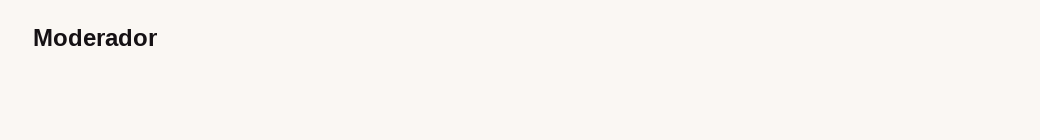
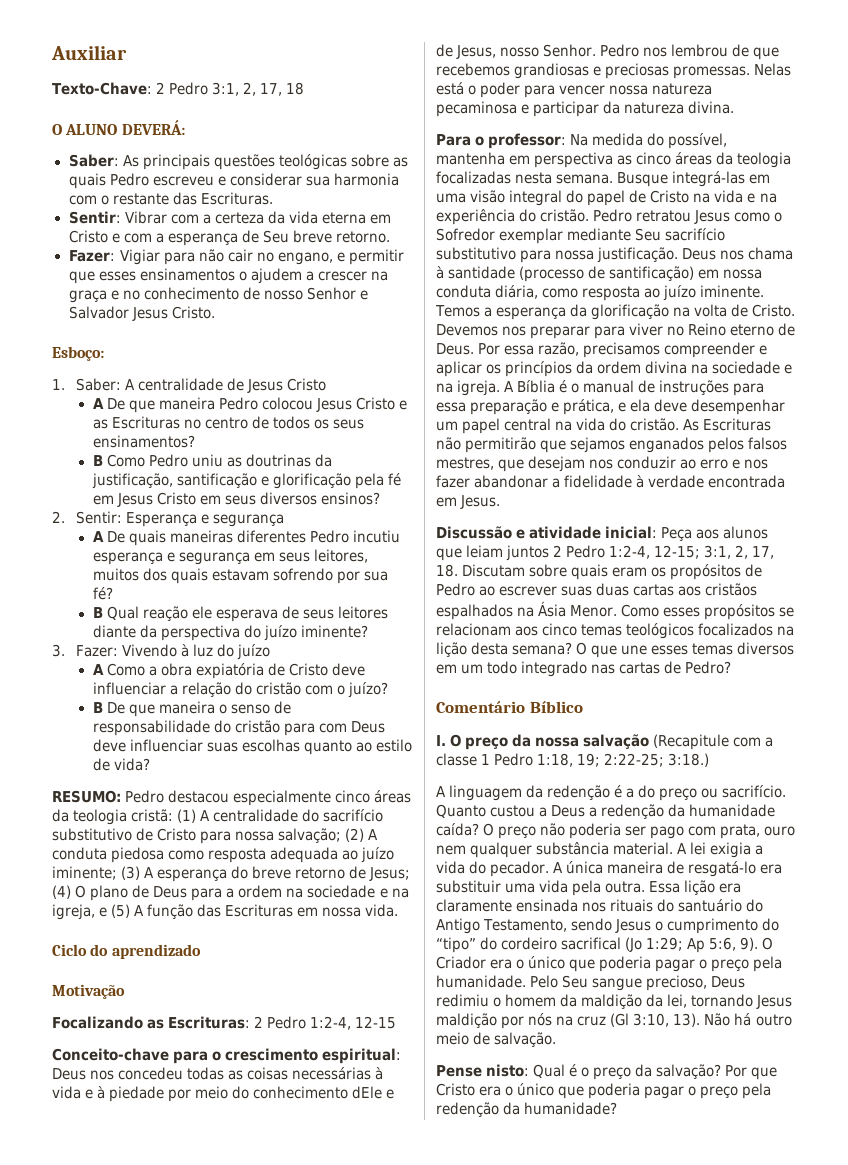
[33,29,157,46] Moderador -> [51,45,127,60] [52,82,305,96] [52,120,185,135] [68,154,408,170] [68,173,399,189] [68,192,273,205] [68,211,391,224] [68,230,390,246] [68,249,404,265] [68,268,388,284] [68,287,368,303] [68,306,215,321] [52,346,104,361] [52,378,327,393] [92,397,408,413] [92,416,365,429] [92,435,195,448] [92,454,332,467] [91,473,401,489] [92,492,380,507] [52,511,285,527] [92,530,400,546] [92,549,368,565] [92,568,388,584] [92,587,113,600] [92,606,389,622] [92,625,368,641] [52,644,271,660] [92,663,366,679] [92,682,389,698] [92,701,291,717] [92,720,385,736] [92,739,412,755] [92,758,150,771] [52,790,412,806] [52,809,384,825] [52,828,379,844] [52,847,395,863] [52,866,411,882] [52,885,409,901] [52,904,399,920] [52,944,201,959] [52,984,125,999] [52,1016,397,1030] [52,1048,402,1064] [52,1067,384,1080] [52,1086,395,1102] [436,44,780,60] [436,63,792,79] [436,82,713,98] [436,101,735,117] [436,133,728,149] [436,152,792,168] [436,171,771,187] [436,190,777,206] [436,209,783,225] [436,228,726,244] [436,247,794,263] [436,266,763,282] [436,285,765,301] [435,304,796,320] [436,323,796,339] [436,342,768,358] [436,361,793,377] [436,380,765,396] [436,399,786,415] [436,418,772,434] [436,437,788,453] [436,456,769,472] [436,475,786,488] [436,495,501,509] [436,526,769,541] [436,545,775,561] [436,564,763,580] [436,583,758,596] [436,601,795,620] [436,623,795,639] [436,642,795,658] [436,661,732,677] [436,701,583,713] [436,734,774,750] [436,753,710,767] [436,785,787,801] [436,804,776,819] [436,823,796,839] [436,842,764,858] [436,861,783,877] [436,880,742,896] [436,899,764,912] [436,918,780,934] [436,937,774,953] [436,956,783,972] [436,975,746,991] [436,994,793,1009] [436,1013,792,1029] [436,1032,557,1047] [436,1064,778,1080] [436,1083,772,1099] [436,1102,618,1117] Auxiliar // Texto-Chave: 2 Pedro 3:1, 2, 17, 18 // O ALUNO DEVERÁ: // Saber: As principais questões teológicas sobre as quais Pedro escreveu e considerar sua harmonia com o restante das Escrituras. // Sentir: Vibrar com a certeza da vida eterna em Cristo e com a esperança de Seu breve retorno. // Fazer: Vigiar para não cair no engano, e permitir que esses ensinamentos o ajudem a crescer na graça e no conhecimento de nosso Senhor e Salvador Jesus Cristo. // Esboço: // 1. Saber: A centralidade de Jesus Cristo // A De que maneira Pedro colocou Jesus Cristo e as Escrituras no centro de todos os seus ensinamentos? // B Como Pedro uniu as doutrinas da justificação, santificação e glorificação pela fé em Jesus Cristo em seus diversos ensinos? // 2. Sentir: Esperança e segurança // A De quais maneiras diferentes Pedro incutiu esperança e segurança em seus leitores, muitos dos quais estavam sofrendo por sua fé? // B Qual reação ele esperava de seus leitores diante da perspectiva do juízo iminente? // 3. Fazer: Vivendo à luz do juízo // A Como a obra expiatória de Cristo deve influenciar a relação do cristão com o juízo? // B De que maneira o senso de responsabilidade do cristão para com Deus deve influenciar suas escolhas quanto ao estilo de vida? // RESUMO: Pedro destacou especialmente cinco áreas da teologia cristã: (1) A centralidade do sacrifício substitutivo de Cristo para nossa salvação; (2) A conduta piedosa como resposta adequada ao juízo iminente; (3) A esperança do breve retorno de Jesus; (4) O plano de Deus para a ordem na sociedade e na igreja, e (5) A função das Escrituras em nossa vida. // Ciclo do aprendizado // Motivação // Focalizando as Escrituras: 2 Pedro 1:2-4, 12-15 // Conceito-chave para o crescimento espiritual: Deus nos concedeu todas as coisas necessárias à vida e à piedade por meio do conhecimento dEle e de Jesus, nosso Senhor. Pedro nos lembrou de que recebemos grandiosas e preciosas promessas. Nelas está o poder para vencer nossa natureza pecaminosa e participar da natureza divina. // Para o professor: Na medida do possível, mantenha em perspectiva as cinco áreas da teologia focalizadas nesta semana. Busque integrá-las em uma visão integral do papel de Cristo na vida e na experiência do cristão. Pedro retratou Jesus como o Sofredor exemplar mediante Seu sacrifício substitutivo para nossa justificação. Deus nos chama à santidade (processo de santificação) em nossa conduta diária, como resposta ao juízo iminente. Temos a esperança da glorificação na volta de Cristo. Devemos nos preparar para viver no Reino eterno de Deus. Por essa razão, precisamos compreender e aplicar os princípios da ordem divina na sociedade e na igreja. A Bíblia é o manual de instruções para essa preparação e prática, e ela deve desempenhar um papel central na vida do cristão. As Escrituras não permitirão que sejamos enganados pelos falsos mestres, que desejam nos conduzir ao erro e nos fazer abandonar a fidelidade à verdade encontrada em Jesus. // Discussão e atividade inicial: Peça aos alunos que leiam juntos 2 Pedro 1:2-4, 12-15; 3:1, 2, 17, 18. Discutam sobre quais eram os propósitos de Pedro ao escrever suas duas cartas aos cristãos espalhados na Ásia Menor. Como esses propósitos se relacionam aos cinco temas teológicos focalizados na lição desta semana? O que une esses temas diversos em um todo integrado nas cartas de Pedro? // Comentário Bíblico // I. O preço da nossa salvação (Recapitule com a classe 1 Pedro 1:18, 19; 2:22-25; 3:18.) // A linguagem da redenção é a do preço ou sacrifício. Quanto custou a Deus a redenção da humanidade caída? O preço não poderia ser pago com prata, ouro nem qualquer substância material. A lei exigia a vida do pecador. A única maneira de resgatá-lo era substituir uma vida pela outra. Essa lição era claramente ensinada nos rituais do santuário do Antigo Testamento, sendo Jesus o cumprimento do “tipo” do cordeiro sacrifical (Jo 1:29; Ap 5:6, 9). O Criador era o único que poderia pagar o preço pela humanidade. Pelo Seu sangue precioso, Deus redimiu o homem da maldição da lei, tornando Jesus maldição por nós na cruz (Gl 3:10, 13). Não há outro meio de salvação. // Pense nisto: Qual é o preço da salvação? Por que Cristo era o único que poderia pagar o preço pela redenção da humanidade?

